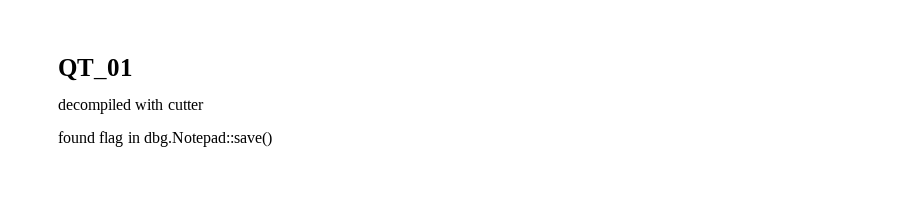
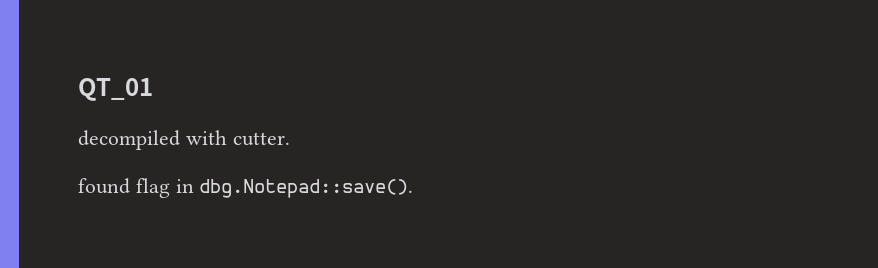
[167,100,204,110] cutter -> [232,132,290,146] cutter.
[143,131,272,147] dbg.Notepad::save() -> [199,179,414,198] dbg.Notepad::save().

